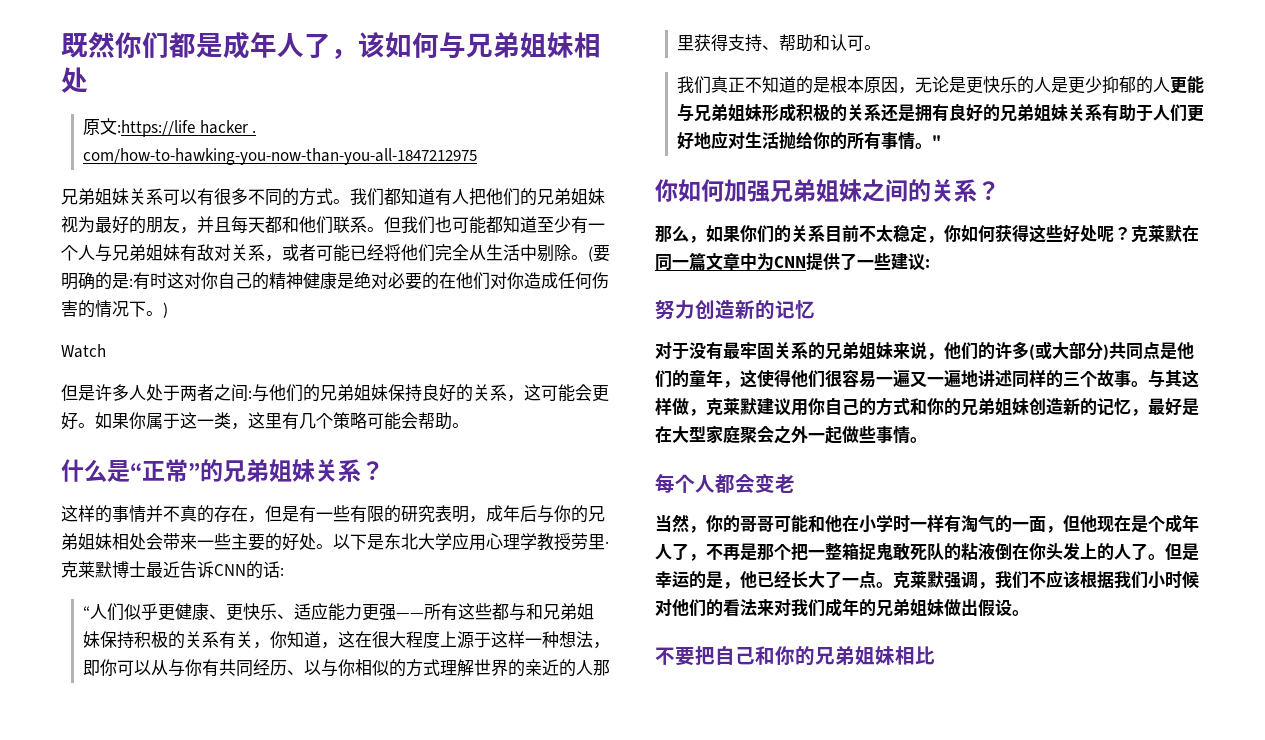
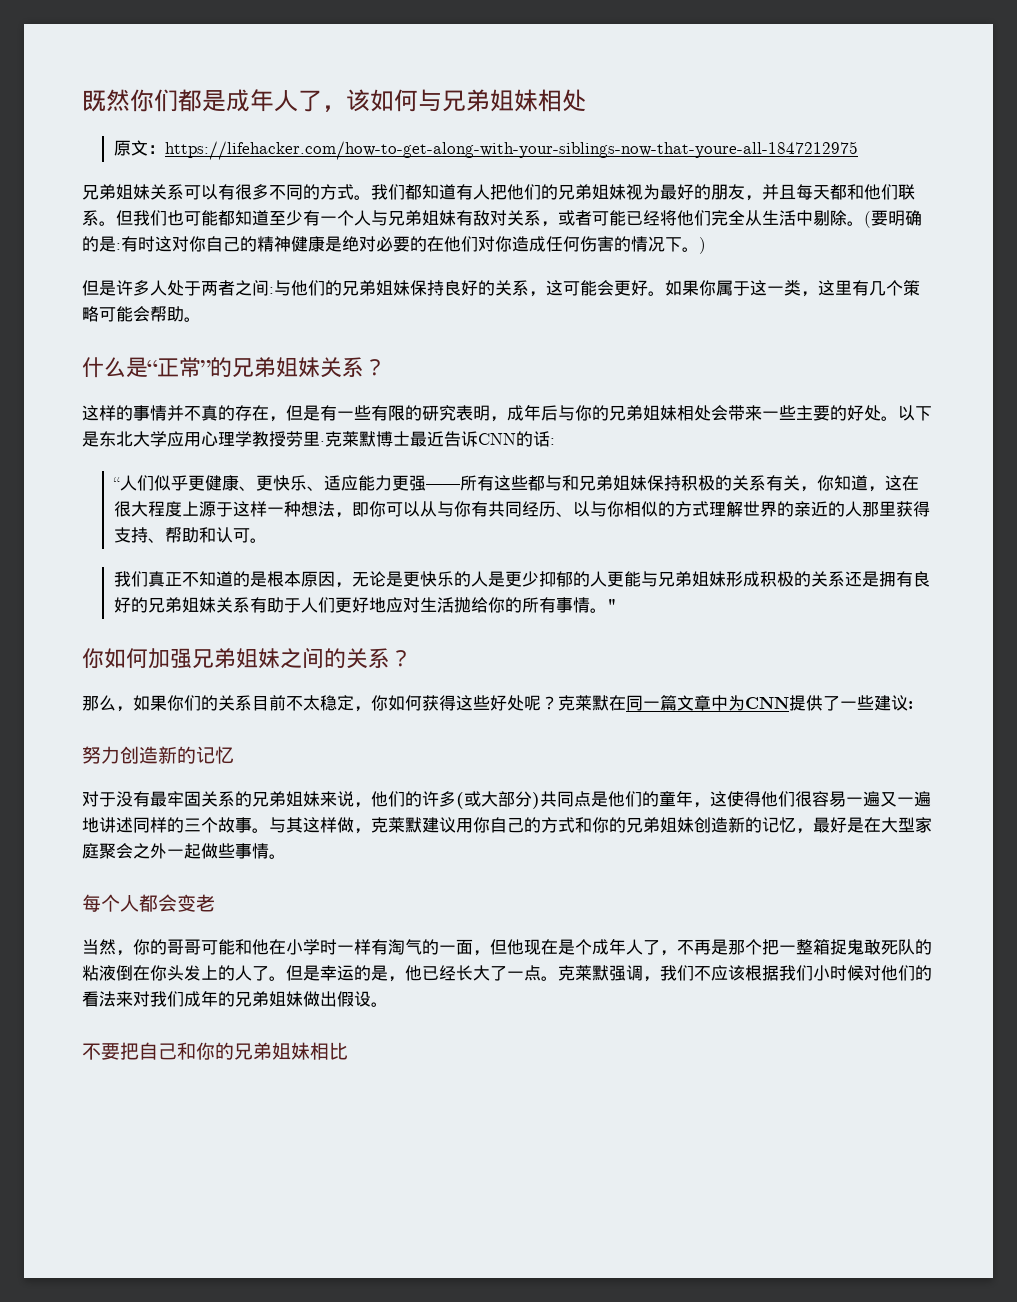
[116,120,257,137] [82,148,477,165] :https://life hacker . com/how-to-hawking-you-now-than-you-all-1847212975 -> [147,141,858,160] ：https://lifehacker.com/how-to-get-along-with-your-siblings-now-that-youre-all-1847212975
[61,344,106,358] // Watch -> (706, 245) none

